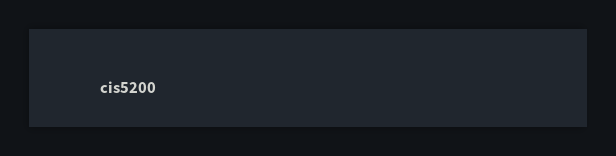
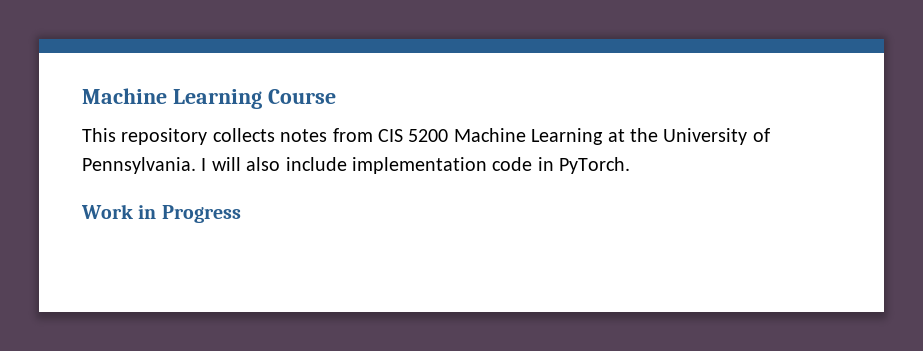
[100,81,156,93] cis5200 -> [82,88,336,109] [82,128,770,145] [82,157,631,174] [81,204,241,223] Machine Learning Course // This repository collects notes from CIS 5200 Machine Learning at the University of Pennsylvania. I will also include implementation code in PyTorch. // Work in Progress

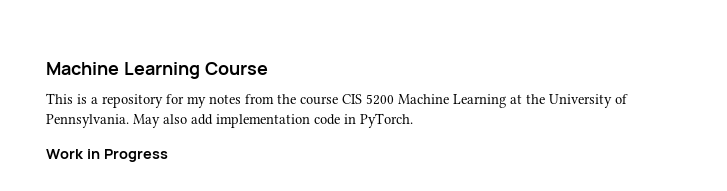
[121,128,373,145] repository collects notes from -> [77,94,338,108] is a repository for my notes from the course
[201,157,347,171] I will also include -> [133,114,213,128] May also add

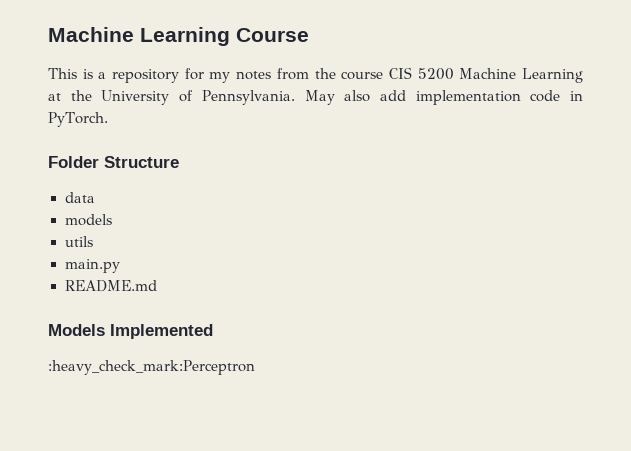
[46,149,168,162] Work in Progress -> [48,156,179,168] [64,192,95,203] [64,214,112,226] [64,236,93,247] [64,259,120,273] [64,280,157,292] [48,324,213,339] [48,360,255,375] Folder Structure // data // models // utils // main.py // README.md // Models Implemented // :heavy_check_mark:Perceptron

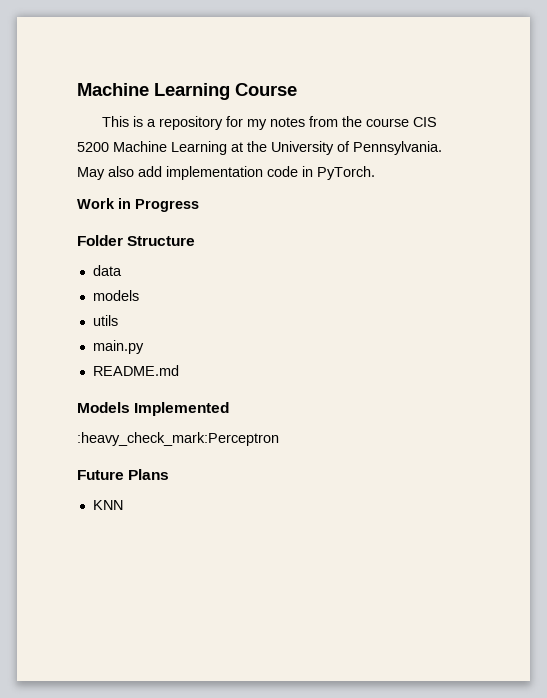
(108, 119) none -> [77,198,199,212] // Work in Progress
(255, 367) none -> [77,469,170,480] [92,500,123,510] // Future Plans // KNN

